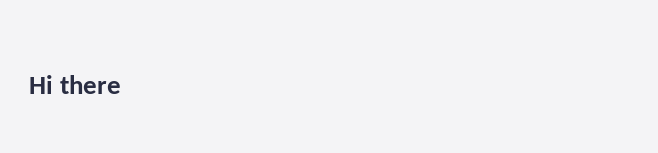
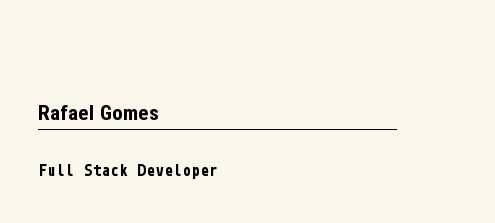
[29,75,122,94] Hi there -> [38,105,159,120] [38,164,218,179] Rafael Gomes // Full Stack Developer

